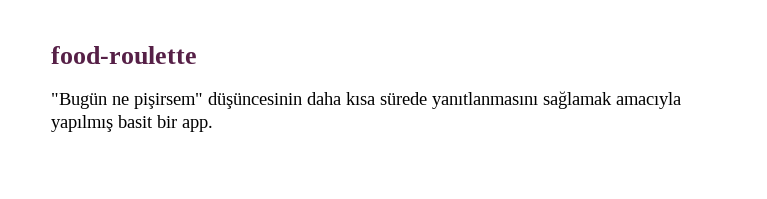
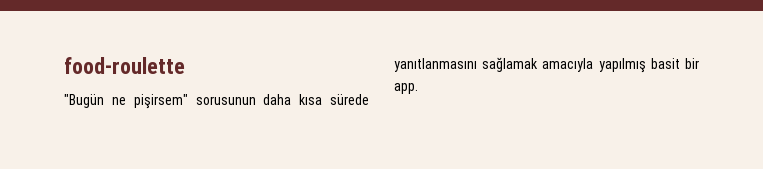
[208,92,302,109] düşüncesinin -> [195,96,256,105] sorusunun

